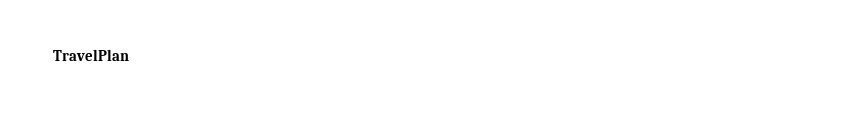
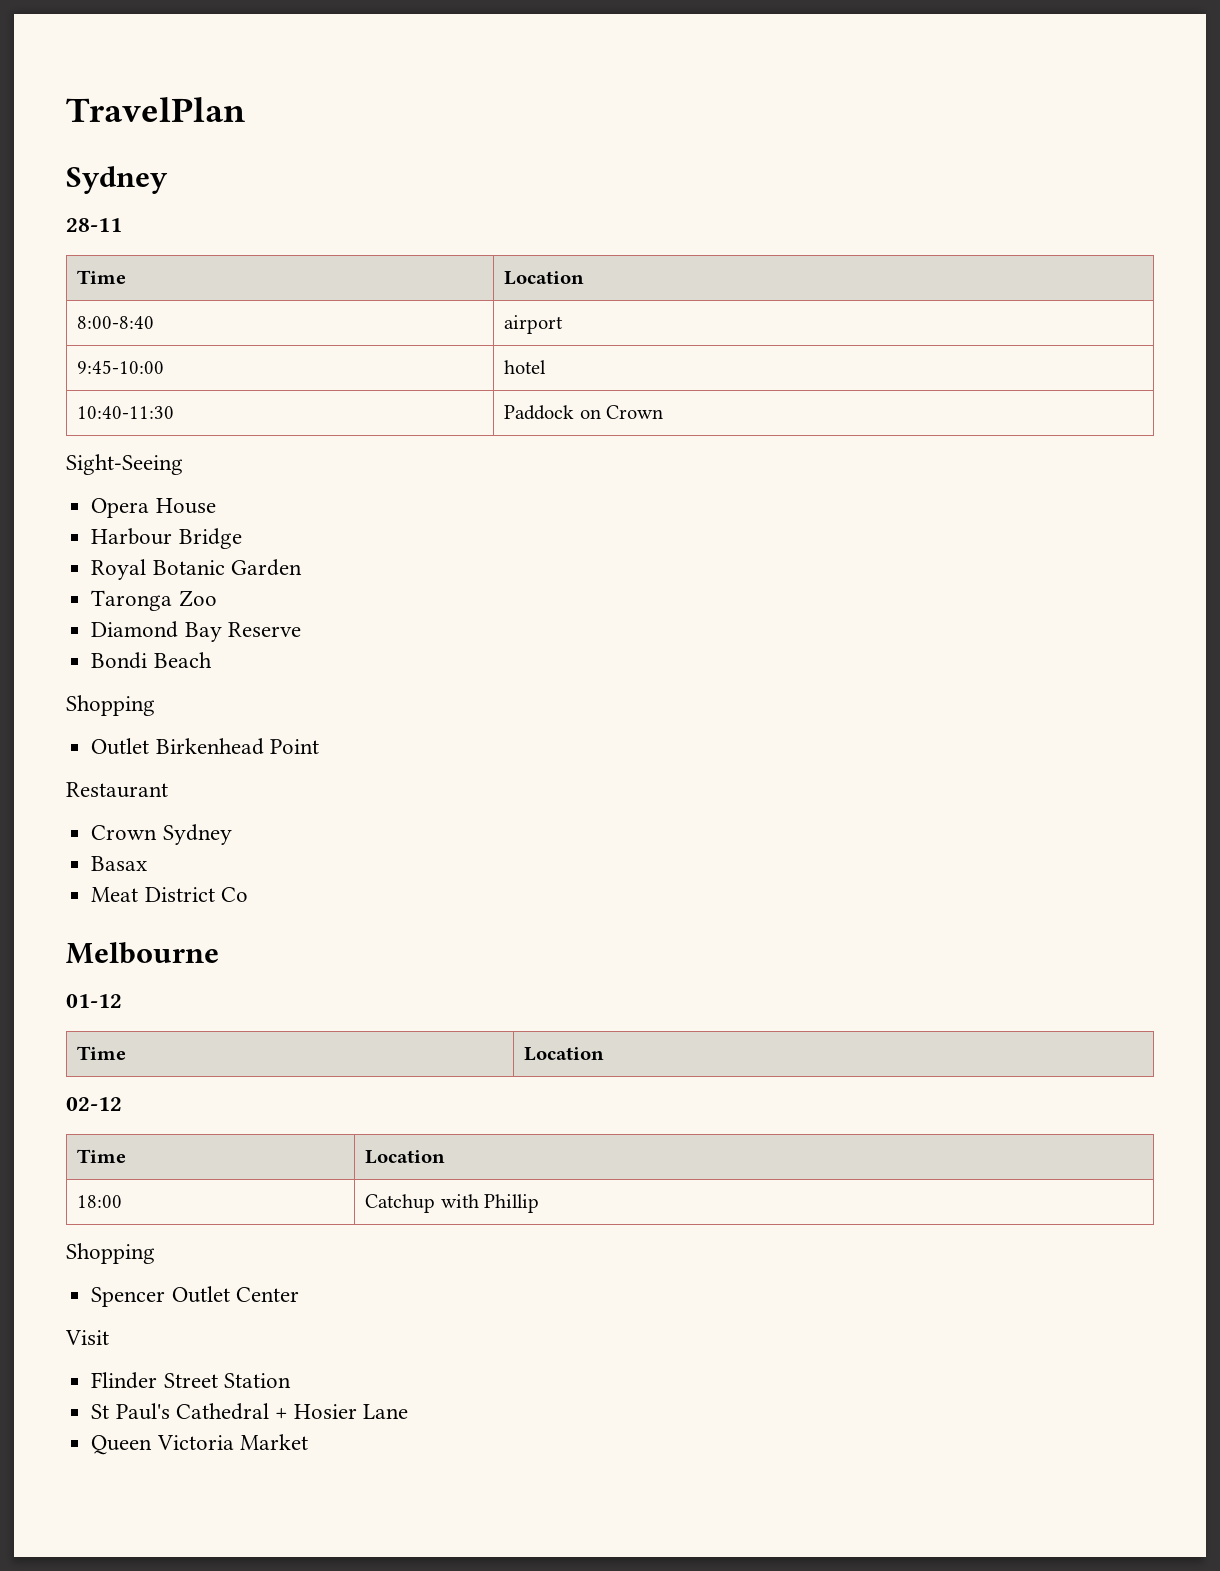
(129, 55) none -> [66,166,168,194] [66,218,122,232] [77,270,127,284] [504,271,585,285] [77,316,155,329] [504,315,564,334] [77,360,165,374] [504,360,547,374] [77,406,175,419] [504,405,664,420] [66,454,183,475] [91,498,216,518] [91,528,242,549] [91,559,302,580] [91,590,217,611] [91,621,301,642] [91,652,212,669] [66,695,155,716] [91,738,319,755] [66,782,168,798] [91,824,232,845] [91,856,148,871] [91,887,248,902] [66,942,219,964] [66,994,122,1008] [77,1046,127,1060] [524,1047,605,1061] [66,1097,122,1111] [77,1149,127,1163] [365,1150,446,1164] [77,1195,123,1208] [365,1194,540,1213] [66,1243,155,1264] [91,1286,299,1307] [65,1330,109,1345] [91,1372,291,1389] [91,1403,409,1420] [91,1434,308,1455] // Sydney // 28-11 // Time | Location // 8:00-8:40 | airport // 9:45-10:00 | hotel // 10:40-11:30 | Paddock on Crown // Sight-Seeing // Opera House // Harbour Bridge // Royal Botanic Garden // Taronga Zoo // Diamond Bay Reserve // Bondi Beach // Shopping // Outlet Birkenhead Point // Restaurant // Crown Sydney // Basax // Meat District Co // Melbourne // 01-12 // Time | Location // 02-12 // Time | Location // 18:00 | Catchup with Phillip // Shopping // Spencer Outlet Center // Visit // Flinder Street Station // St Paul's Cathedral + Hosier Lane // Queen Victoria Market

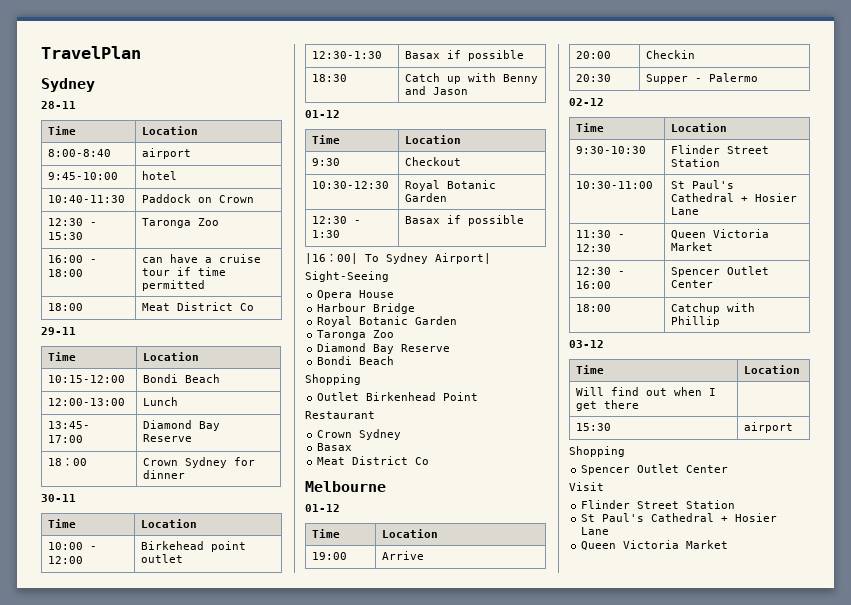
(664, 412) none -> [48,218,98,226] [48,232,84,240] [142,218,220,228] [48,255,98,263] [48,269,84,277] [142,254,262,263] [142,267,227,276] [142,280,206,291] [48,303,84,311] [142,302,255,311] [41,327,76,335] [48,352,77,361] [143,352,200,361] [48,375,126,383] [143,374,221,383] [48,398,126,406] [143,397,179,406] [48,421,91,429] [48,435,84,443] [143,420,221,431] [143,434,193,442] [48,458,88,466] [143,457,256,468] [143,470,186,479] [41,494,76,502] [48,519,77,528] [141,519,198,528] [48,542,98,550] [48,556,84,564] [141,541,247,552] [141,554,184,563] [312,51,383,59] [405,50,525,61] [312,74,348,82] [405,73,539,84] [405,86,469,95] [305,110,340,118] [312,135,341,144] [405,135,462,144] [312,158,341,166] [405,157,462,166] [312,181,390,189] [405,180,497,191] [405,193,448,202] [312,216,362,224] [312,230,341,238] [405,215,525,226] [305,253,491,264] // 12:30 - 15:30 | Taronga Zoo // 16:00 - 18:00 | can have a cruise tour if time permitted // 18:00 | Meat District Co // 29-11 // Time | Location // 10:15-12:00 | Bondi Beach // 12:00-13:00 | Lunch // 13:45- 17:00 | Diamond Bay Reserve // 18：00 | Crown Sydney for dinner // 30-11 // Time | Location // 10:00 - 12:00 | Birkehead point outlet // 12:30-1:30 | Basax if possible // 18:30 | Catch up with Benny and Jason // 01-12 // Time | Location // 9:30 | Checkout // 10:30-12:30 | Royal Botanic Garden // 12:30 - 1:30 | Basax if possible // |16：00| To Sydney Airport|
[66,1097,122,1111] [77,1149,127,1163] [365,1150,446,1164] [77,1195,123,1208] [365,1194,540,1213] // 02-12 // Time | Location // 18:00 | Catchup with Phillip -> [312,552,348,560] [382,551,425,560] [576,51,612,59] [646,50,696,59] [576,74,612,82] [646,73,759,84] [569,98,604,106] [576,123,605,132] [671,123,728,132] [576,146,647,154] [671,145,770,154] [671,158,721,167] [576,181,654,189] [671,180,735,189] [671,193,798,202] [671,207,700,215] [576,230,626,238] [576,244,612,252] [671,229,770,239] [671,242,714,251] [576,267,626,275] [576,281,612,289] [671,266,770,277] [671,280,714,288] [576,304,612,312] [671,303,756,314] [671,316,721,327] [569,340,604,348] [576,365,605,374] [744,365,801,374] [576,387,717,396] [576,400,640,411] [576,423,612,431] [744,422,794,433] // 19:00 | Arrive // 20:00 | Checkin // 20:30 | Supper - Palermo // 02-12 // Time | Location // 9:30-10:30 | Flinder Street Station // 10:30-11:00 | St Paul's Cathedral + Hosier Lane // 11:30 - 12:30 | Queen Victoria Market // 12:30 - 16:00 | Spencer Outlet Center // 18:00 | Catchup with Phillip // 03-12 // Time | Location // Will find out when I get there | // 15:30 | airport

